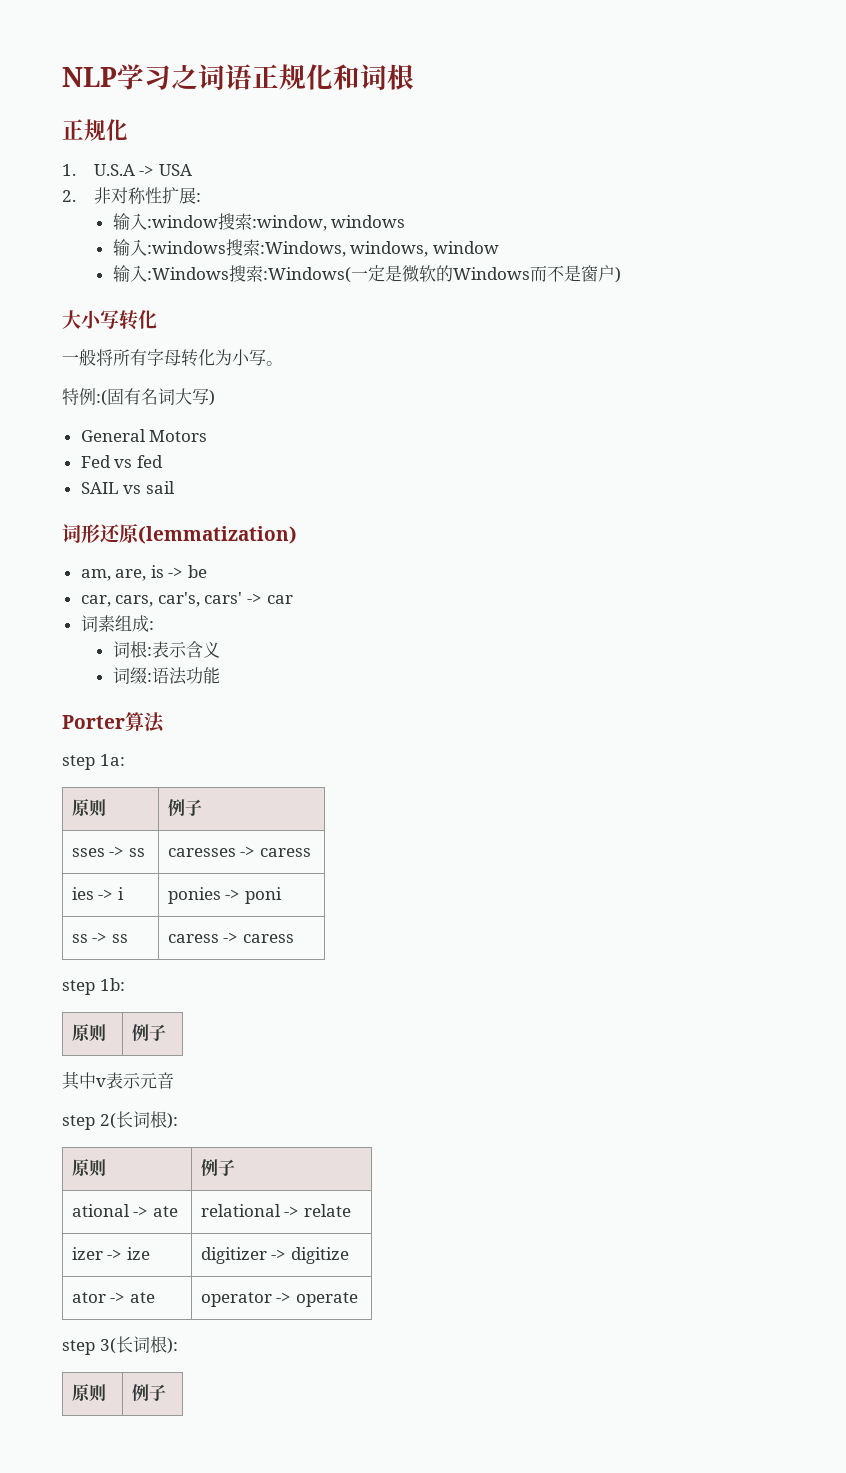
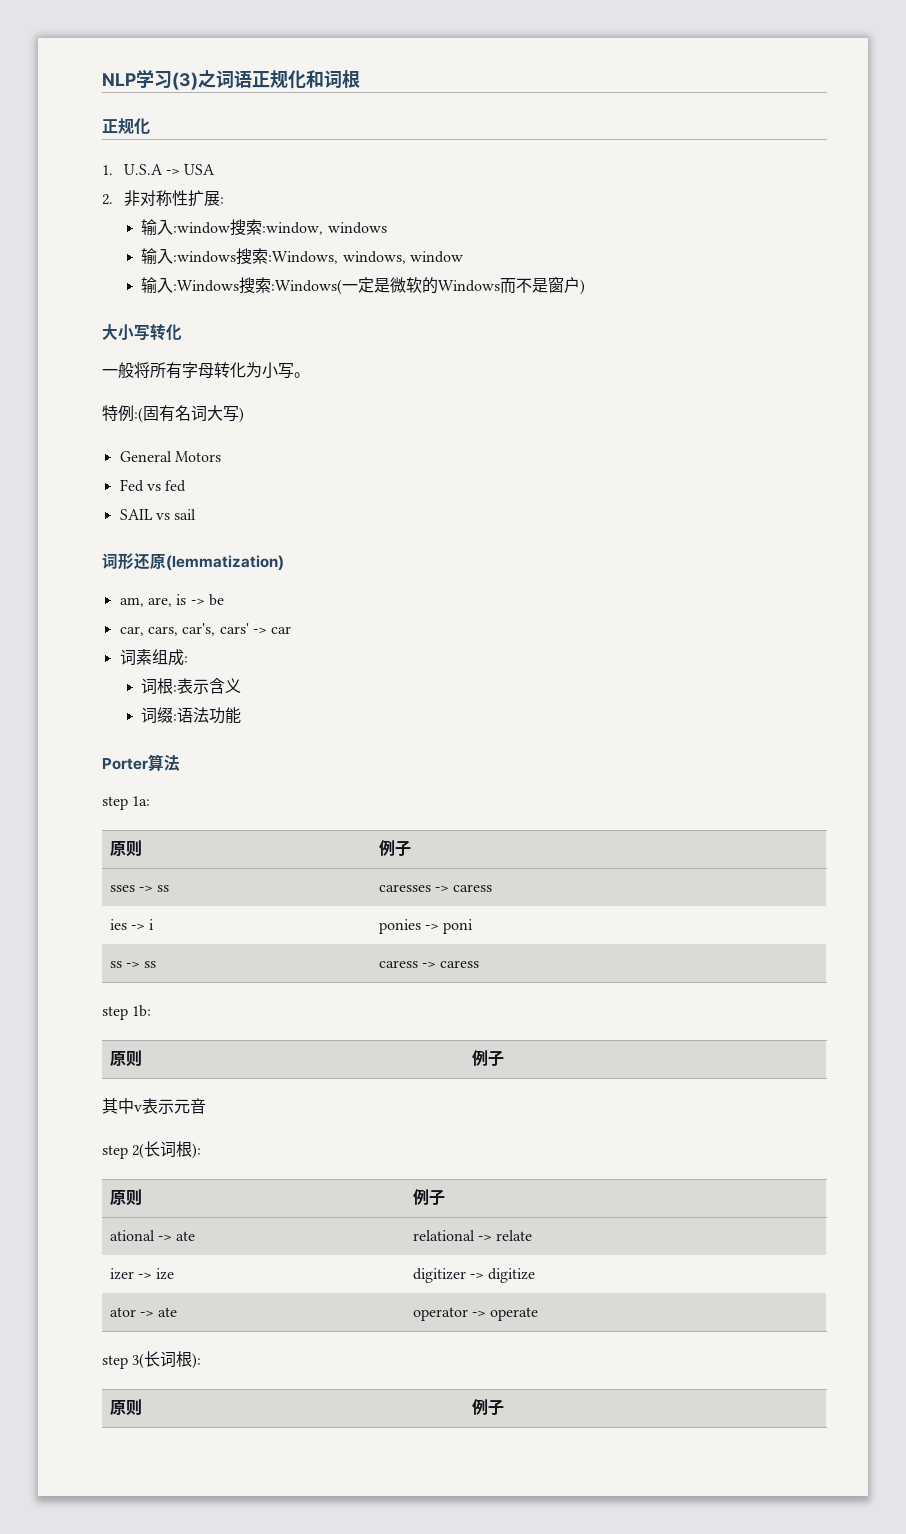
(171, 77) none -> [172,72,198,90] (3)

